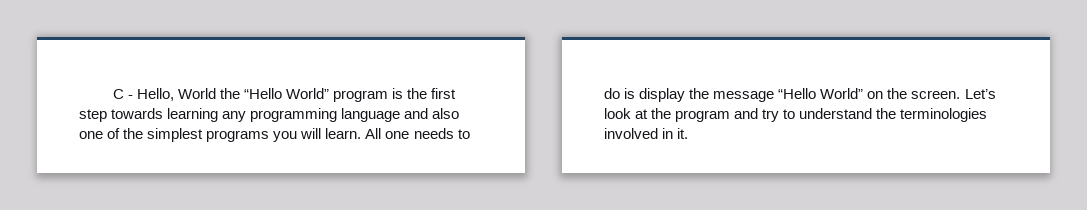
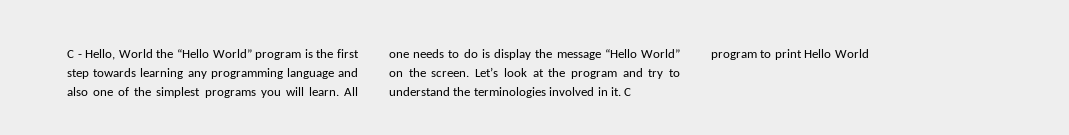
(689, 133) none -> [624,88,632,96] [711,49,869,60] C program to print Hello World

